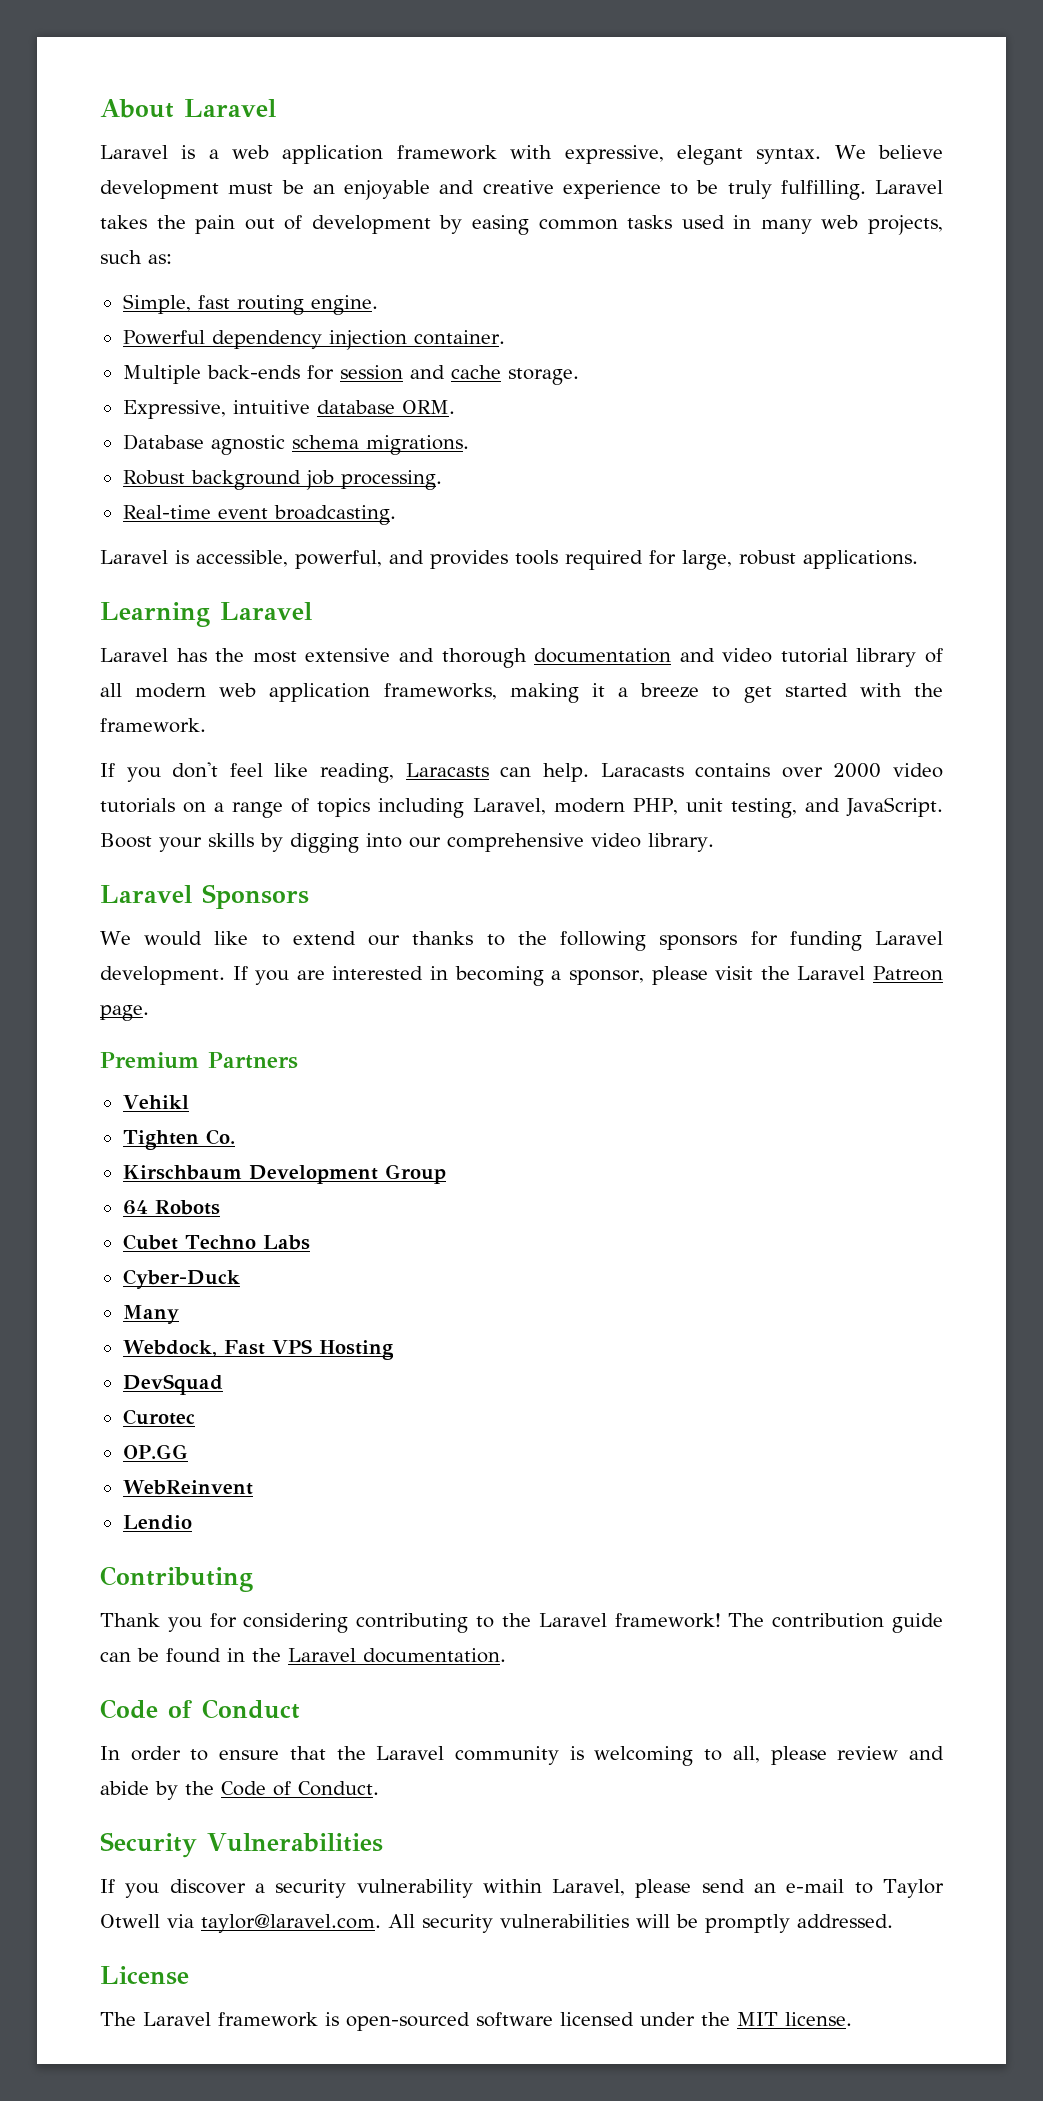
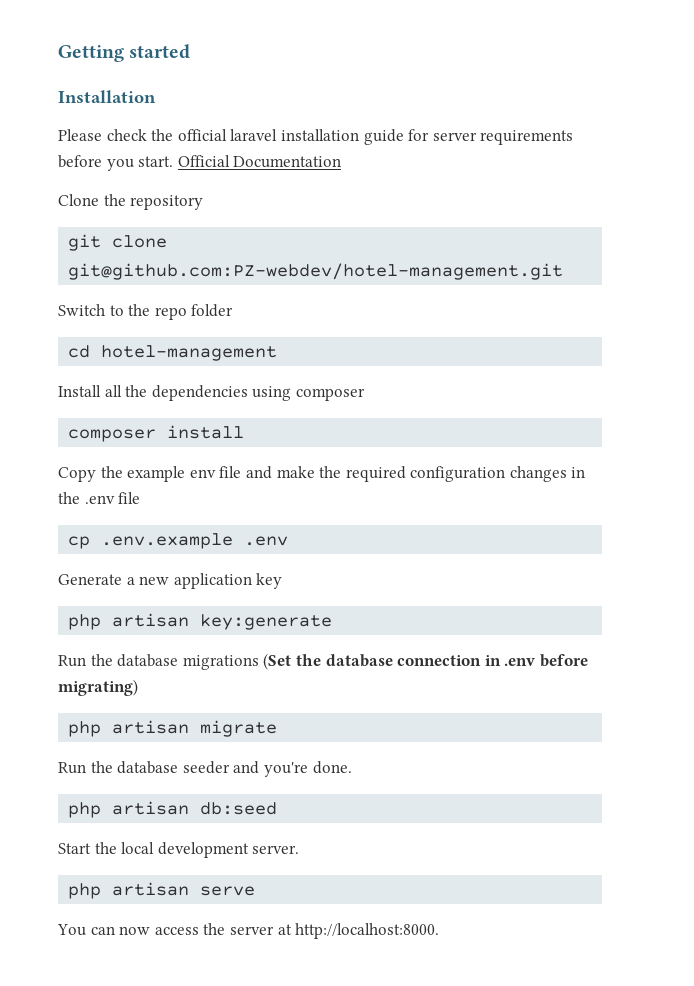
[100,99,276,118] [100,145,944,165] [100,180,943,200] [100,215,943,235] [100,250,172,264] [122,294,378,315] [122,330,505,350] [122,365,579,385] [122,400,455,419] [122,434,469,455] [122,470,442,490] [122,505,396,525] [100,550,918,570] [100,602,312,627] [100,648,944,668] [100,683,944,703] [100,718,206,733] [100,762,944,783] [100,797,943,818] [100,833,714,853] [100,884,309,909] [100,931,943,951] [100,966,944,986] [100,1005,149,1021] [100,1052,298,1069] [122,1095,189,1109] [122,1129,235,1150] [122,1164,446,1184] [122,1200,220,1215] [122,1234,310,1250] [122,1269,240,1289] [122,1305,179,1324] [122,1339,394,1360] [122,1374,223,1395] [122,1409,195,1425] [122,1444,188,1459] [122,1480,253,1495] [122,1515,192,1530] [100,1566,253,1592] [100,1613,944,1633] [100,1648,506,1663] [100,1699,300,1719] [100,1746,944,1766] [100,1781,379,1800] [100,1832,383,1858] [100,1879,945,1898] [100,1914,893,1933] [100,1966,189,1985] [100,2012,852,2031] About Laravel // Laravel is a web application framework with expressive, elegant syntax. We believe development must be an enjoyable and creative experience to be truly fulfilling. Laravel takes the pain out of development by easing common tasks used in many web projects, such as: // Simple, fast routing engine. // Powerful dependency injection container. // Multiple back-ends for session and cache storage. // Expressive, intuitive database ORM. // Database agnostic schema migrations. // Robust background job processing. // Real-time event broadcasting. // Laravel is accessible, powerful, and provides tools required for large, robust applications. // Learning Laravel // Laravel has the most extensive and thorough documentation and video tutorial library of all modern web application frameworks, making it a breeze to get started with the framework. // If you don't feel like reading, Laracasts can help. Laracasts contains over 2000 video tutorials on a range of topics including Laravel, modern PHP, unit testing, and JavaScript. Boost your skills by digging into our comprehensive video library. // Laravel Sponsors // We would like to extend our thanks to the following sponsors for funding Laravel development. If you are interested in becoming a sponsor, please visit the Laravel Patreon page. // Premium Partners // Vehikl // Tighten Co. // Kirschbaum Development Group // 64 Robots // Cubet Techno Labs // Cyber-Duck // Many // Webdock, Fast VPS Hosting // DevSquad // Curotec // OP.GG // WebReinvent // Lendio // Contributing // Thank you for considering contributing to the Laravel framework! The contribution guide can be found in the Laravel documentation. // Code of Conduct // In order to ensure that the Laravel community is welcoming to all, please review and abide by the Code of Conduct. // Security Vulnerabilities // If you discover a security vulnerability within Laravel, please send an e-mail to Taylor Otwell via taylor@laravel.com. All security vulnerabilities will be promptly addressed. // License // The Laravel framework is open-sourced software licensed under the MIT license. -> [58,44,191,62] [58,90,156,103] [58,129,574,145] [58,155,342,171] [58,194,204,210] [68,234,168,251] [68,263,564,280] [58,304,234,320] [68,345,278,361] [58,385,365,401] [68,425,245,442] [58,466,586,482] [58,492,141,504] [68,533,289,549] [58,573,283,589] [68,613,333,630] [58,653,588,670] [58,679,138,696] [68,720,278,737] [58,761,352,777] [68,801,278,818] [58,842,300,858] [68,882,256,899] [57,923,440,939] Getting started // Installation // Please check the official laravel installation guide for server requirements before you start. Official Documentation // Clone the repository // git clone git@github.com:PZ-webdev/hotel-management.git // Switch to the repo folder // cd hotel-management // Install all the dependencies using composer // composer install // Copy the example env file and make the required configuration changes in the .env file // cp .env.example .env // Generate a new application key // php artisan key:generate // Run the database migrations (Set the database connection in .env before migrating) // php artisan migrate // Run the database seeder and you're done. // php artisan db:seed // Start the local development server. // php artisan serve // You can now access the server at http://localhost:8000.

